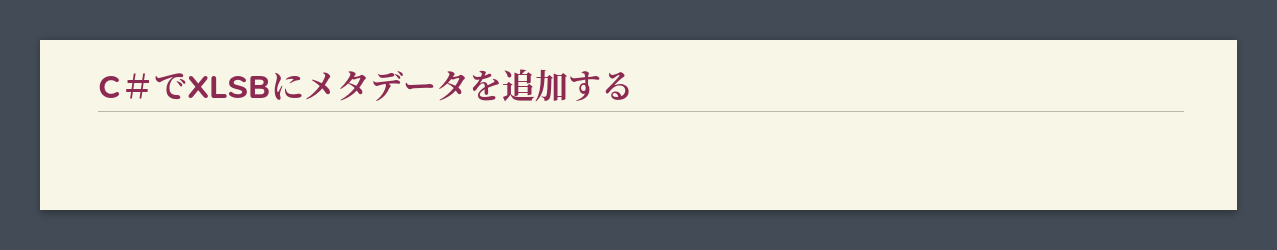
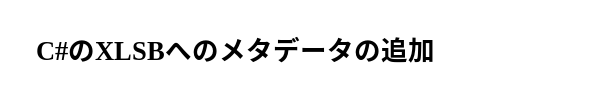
[98,69,634,102] C＃でXLSBにメタデータを追加する -> [36,36,435,63] C#のXLSBへのメタデータの追加

